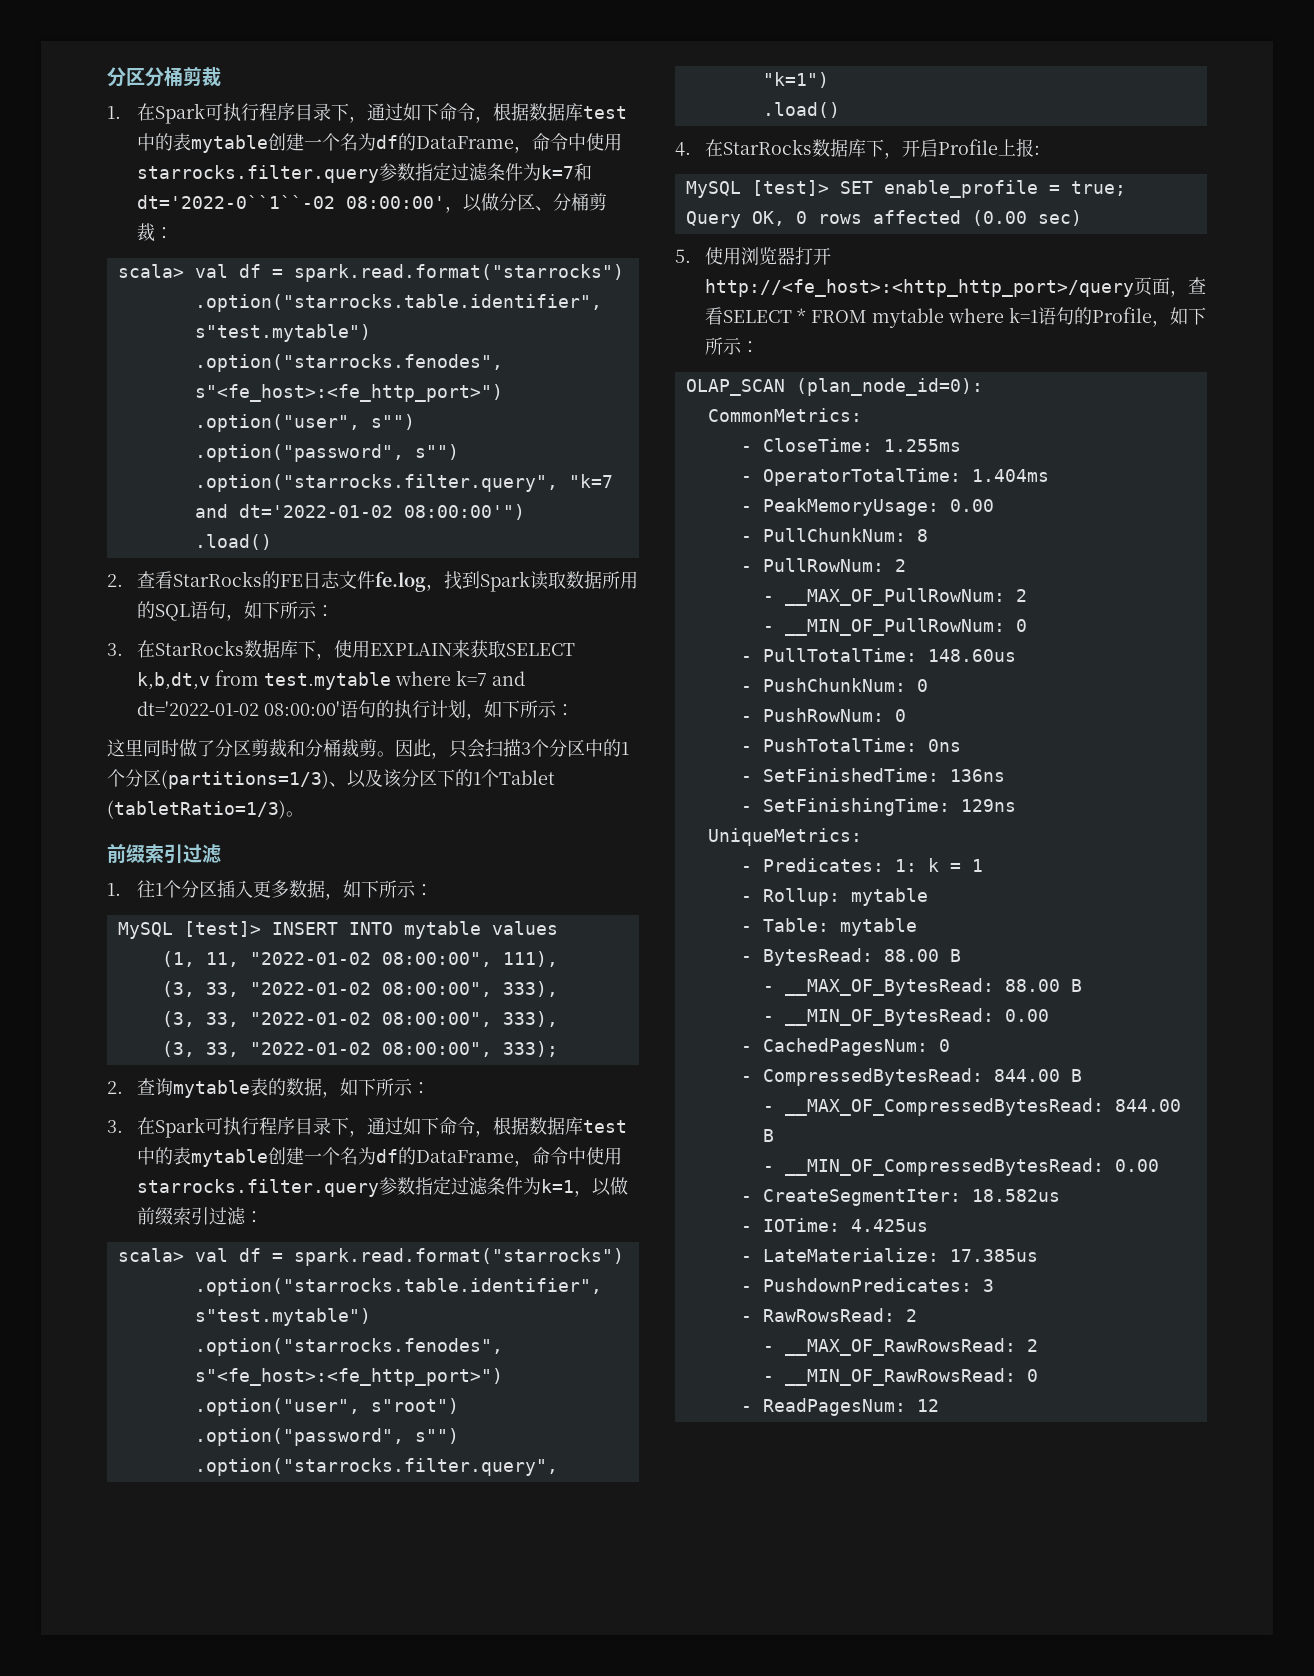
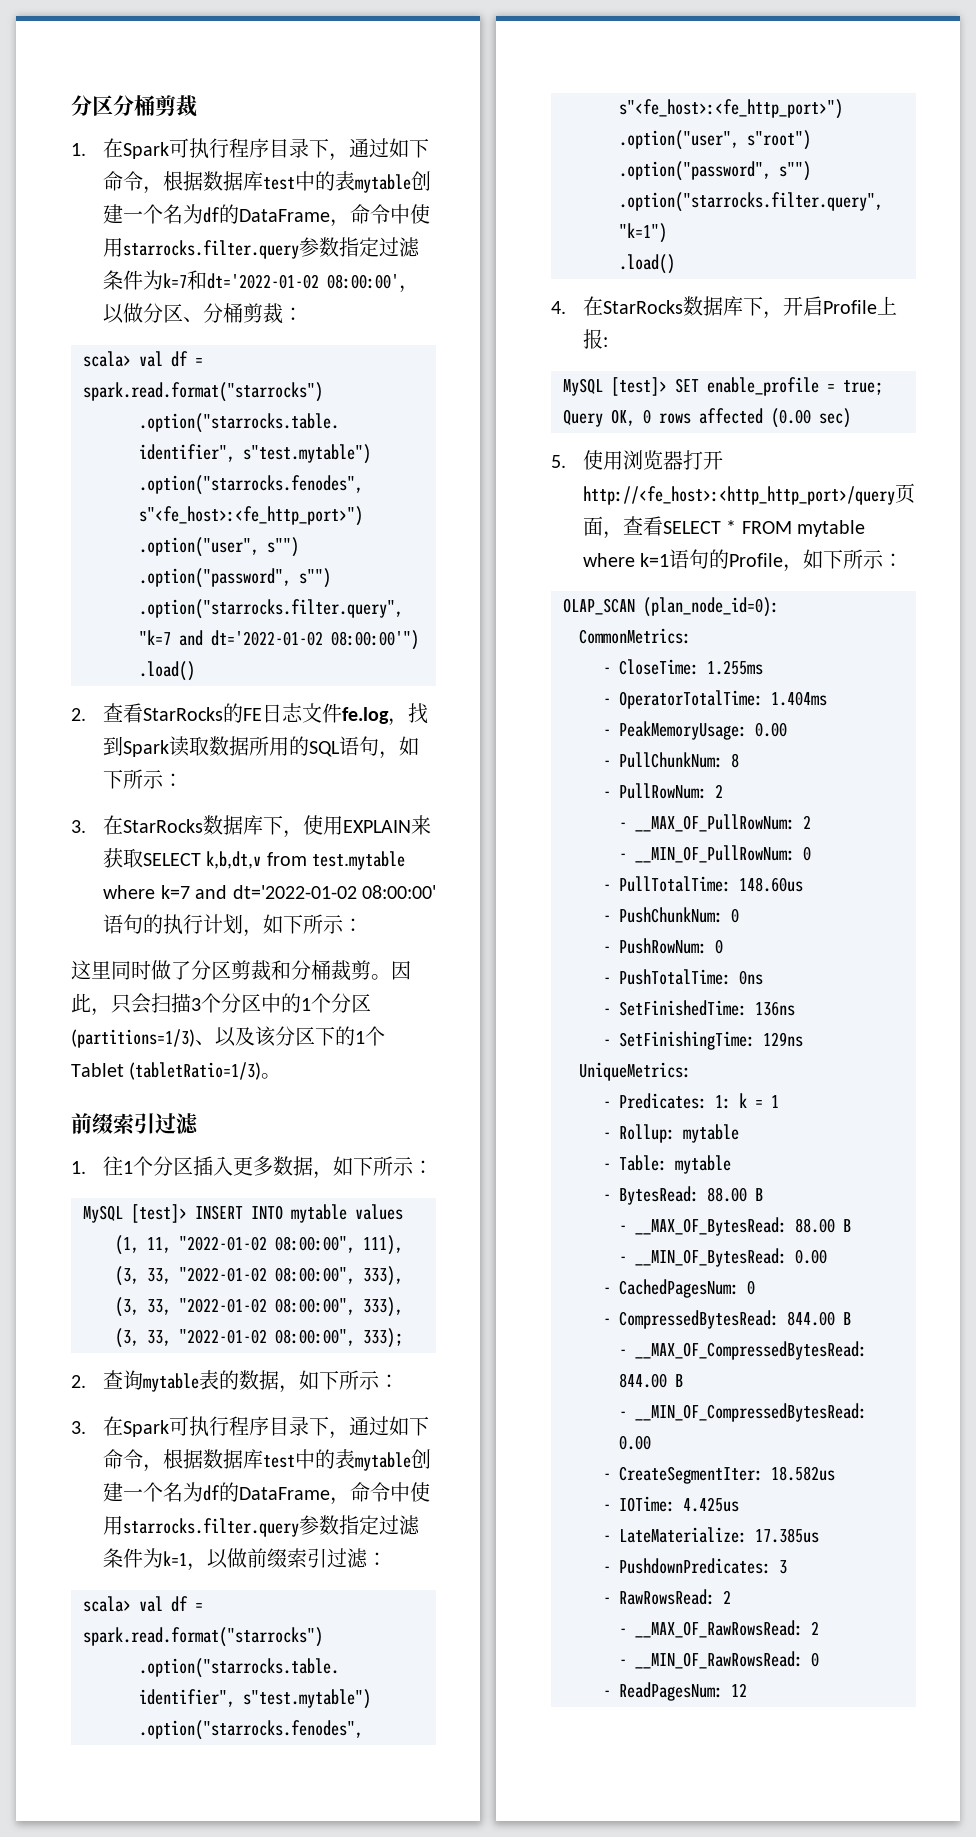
[137,195,336,209] dt='2022-0``1``-02 -> [207,273,320,289] dt='2022-01-02

